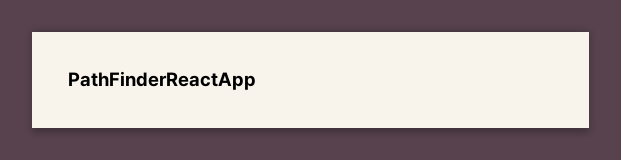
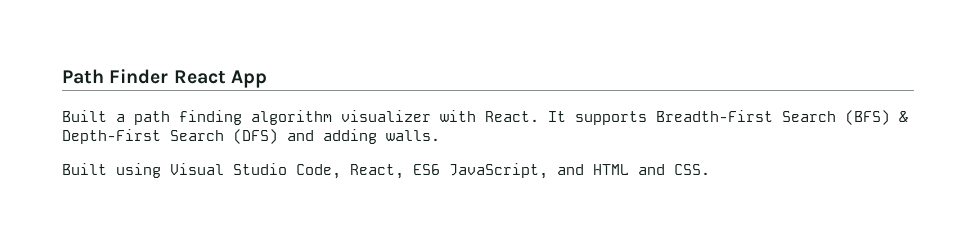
[68,71,256,90] PathFinderReactApp -> [62,69,267,88] [62,110,908,125] [62,129,440,144] [62,163,710,179] Path Finder React App // Built a path finding algorithm visualizer with React. It supports Breadth-First Search (BFS) & Depth-First Search (DFS) and adding walls. // Built using Visual Studio Code, React, ES6 JavaScript, and HTML and CSS.

